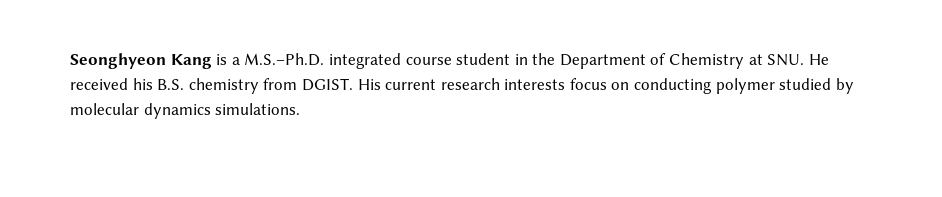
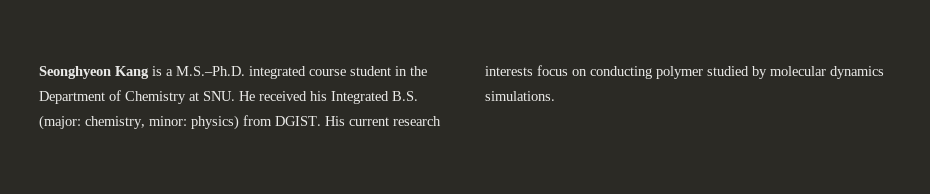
[157,78,259,94] B.S. chemistry -> [331,91,418,104] [39,115,239,130] Integrated B.S. (major: chemistry, minor: physics)

